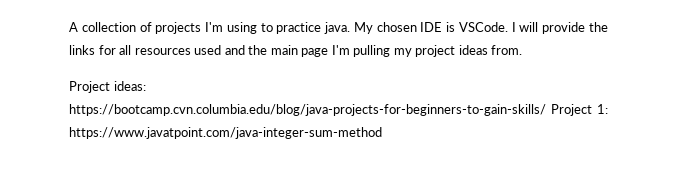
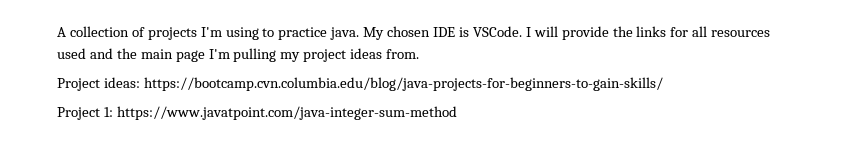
(546, 110) none -> (663, 84) //

